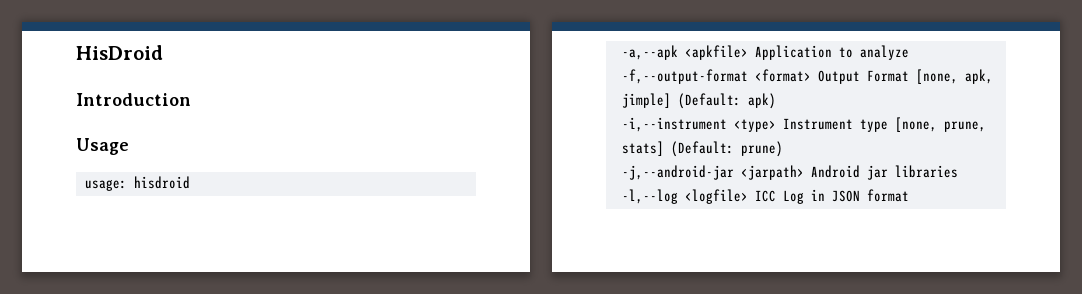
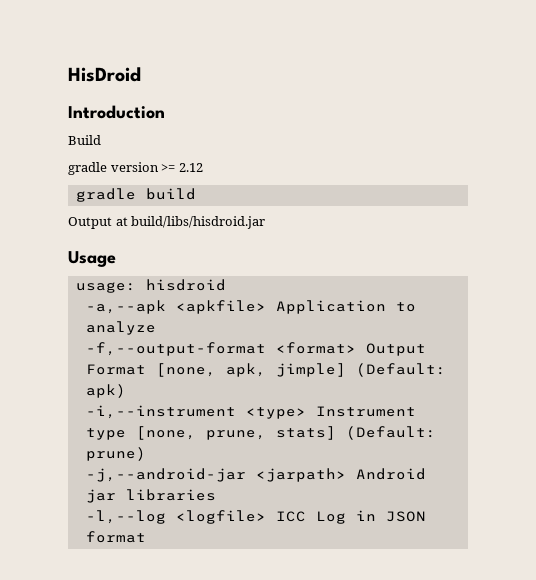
(191, 99) none -> [68,135,101,145] [68,162,203,175] [75,188,196,202] [68,216,266,229] // Build // gradle version >= 2.12 // gradle build // Output at build/libs/hisdroid.jar

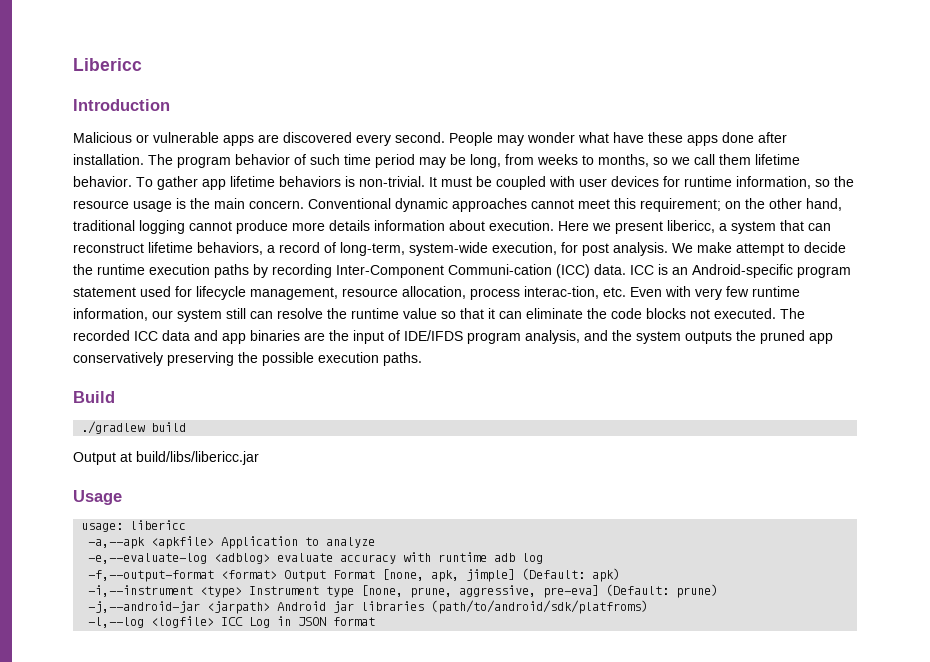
[68,67,141,82] HisDroid -> [73,58,142,71] Libericc
[68,135,101,145] [68,162,203,175] [75,188,136,202] Build // gradle version >= 2.12 // gradle -> [73,132,787,146] [73,154,800,168] [73,176,854,190] [73,198,842,212] [73,220,831,234] [73,242,846,256] [73,264,851,278] [73,286,800,300] [73,308,805,322] [73,330,833,344] [73,352,422,366] [73,391,115,403] [81,421,146,434] Malicious or vulnerable apps are discovered every second. People may wonder what have these apps done after installation. The program behavior of such time period may be long, from weeks to months, so we call them lifetime behavior. To gather app lifetime behaviors is non-trivial. It must be coupled with user devices for runtime information, so the resource usage is the main concern. Conventional dynamic approaches cannot meet this requirement; on the other hand, traditional logging cannot produce more details information about execution. Here we present libericc, a system that can reconstruct lifetime behaviors, a record of long-term, system-wide execution, for post analysis. We make attempt to decide the runtime execution paths by recording Inter-Component Communi-cation (ICC) data. ICC is an Android-specific program statement used for lifecycle management, resource allocation, process interac-tion, etc. Even with very few runtime information, our system still can resolve the runtime value so that it can eliminate the code blocks not executed. The recorded ICC data and app binaries are the input of IDE/IFDS program analysis, and the system outputs the pruned app conservatively preserving the possible execution paths. // Build // ./gradlew
[131,216,266,229] build/libs/hisdroid.jar -> [136,451,259,465] build/libs/libericc.jar
[145,279,226,291] hisdroid -> [130,520,187,530] libericc
(156, 328) none -> [88,552,544,564] // -e,--evaluate-log <adblog> evaluate accuracy with runtime adb log
[275,426,336,440] stats] -> [459,585,600,598] aggressive, pre-eva]
(216, 495) none -> [431,600,649,614] (path/to/android/sdk/platfroms)

